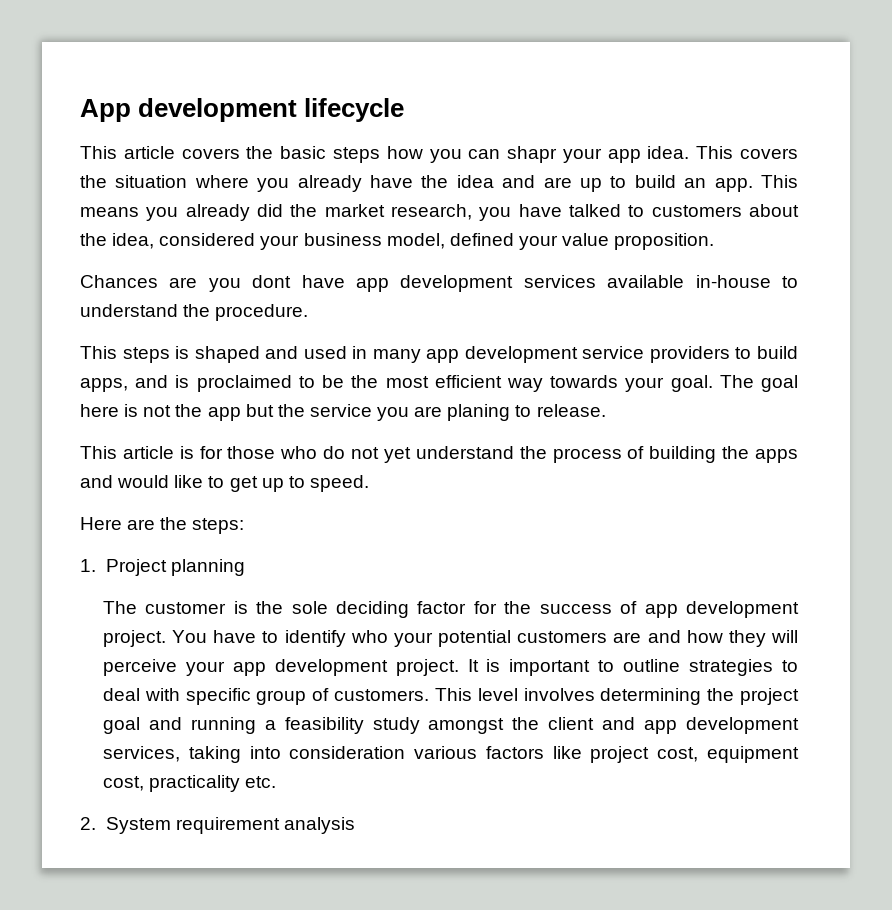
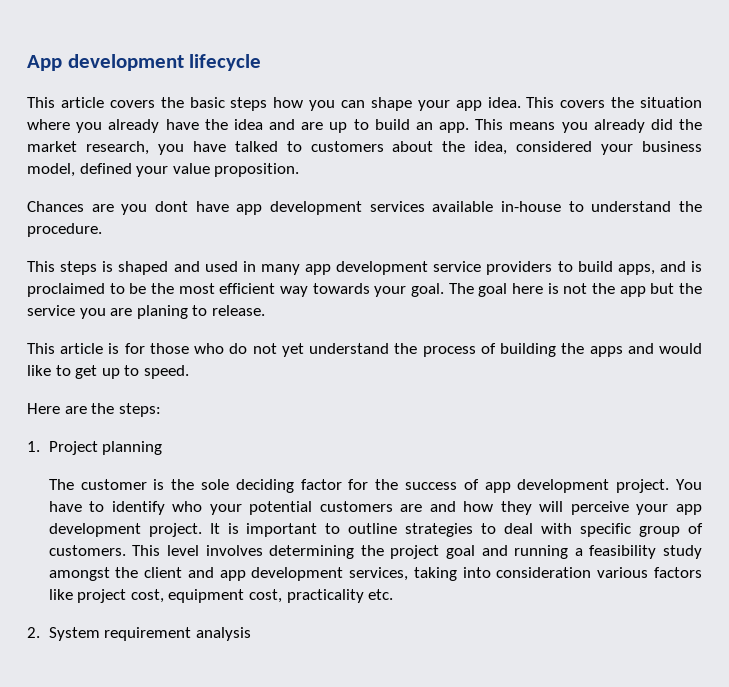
[507,146,558,163] shapr -> [370,97,412,111] shape

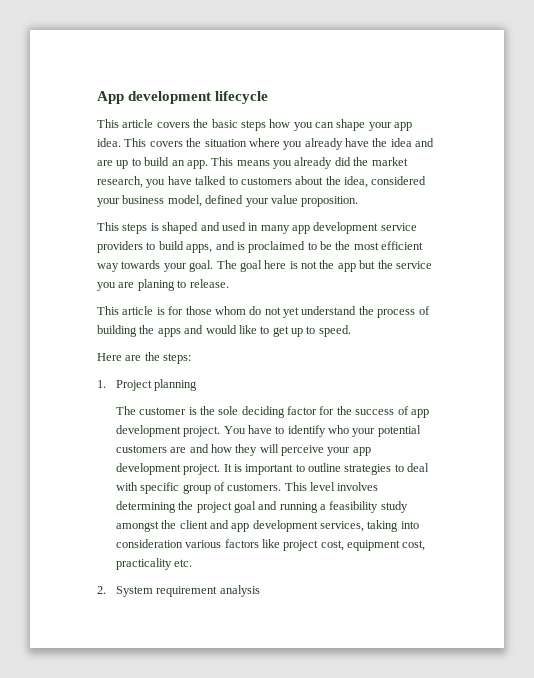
[27,201,702,215] [27,223,102,237] // Chances are you dont have app development services available in-house to understand the procedure. -> (359, 201) none
[194,343,225,354] who -> [214,306,246,315] whom

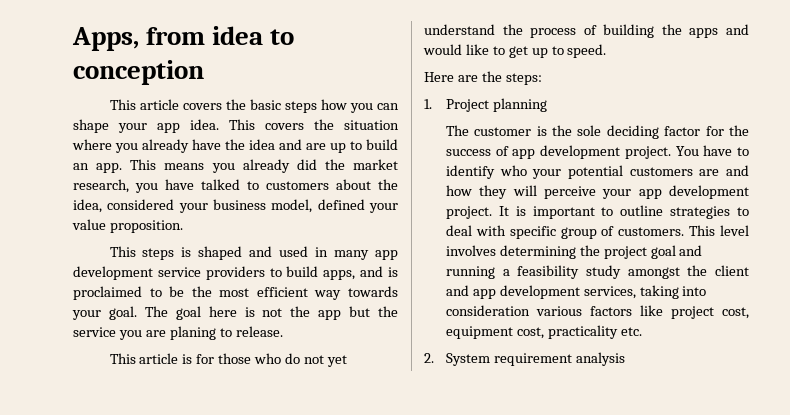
[97,91,269,104] App development lifecycle -> [72,26,295,51] [73,60,204,85] Apps, from idea to conception
[214,306,246,315] whom -> [254,353,282,364] who

